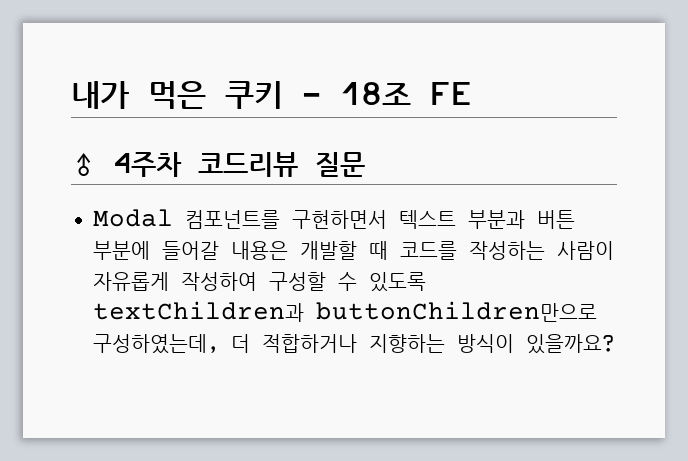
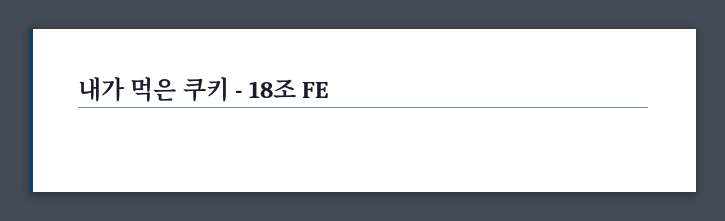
[71,152,365,177] [93,209,575,229] [93,241,614,260] [93,272,426,292] [93,301,597,322] [93,334,614,354] // ♂ 4주차 코드리뷰 질문 // Modal 컴포넌트를 구현하면서 텍스트 부분과 버튼 부분에 들어갈 내용은 개발할 때 코드를 작성하는 사람이 자유롭게 작성하여 구성할 수 있도록 textChildren과 buttonChildren만으로 구성하였는데, 더 적합하거나 지향하는 방식이 있을까요? -> (329, 90) none

